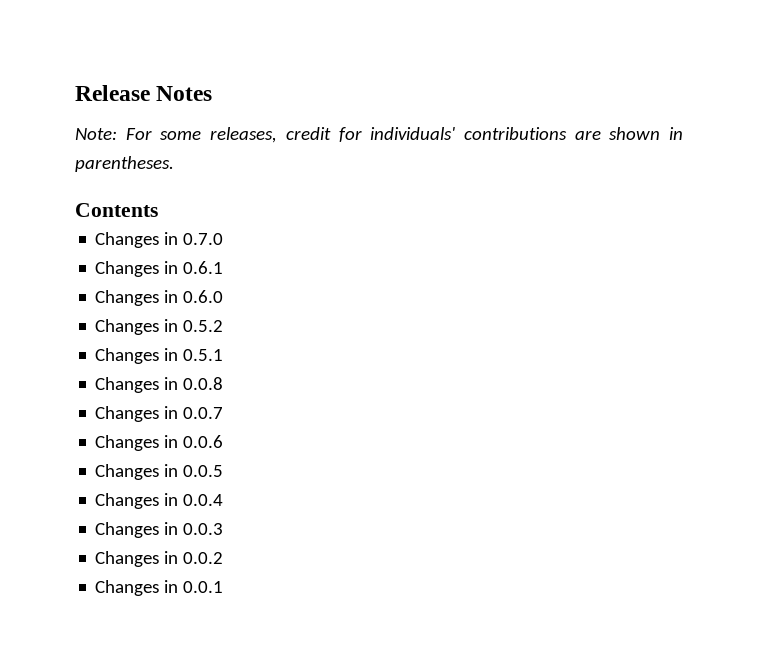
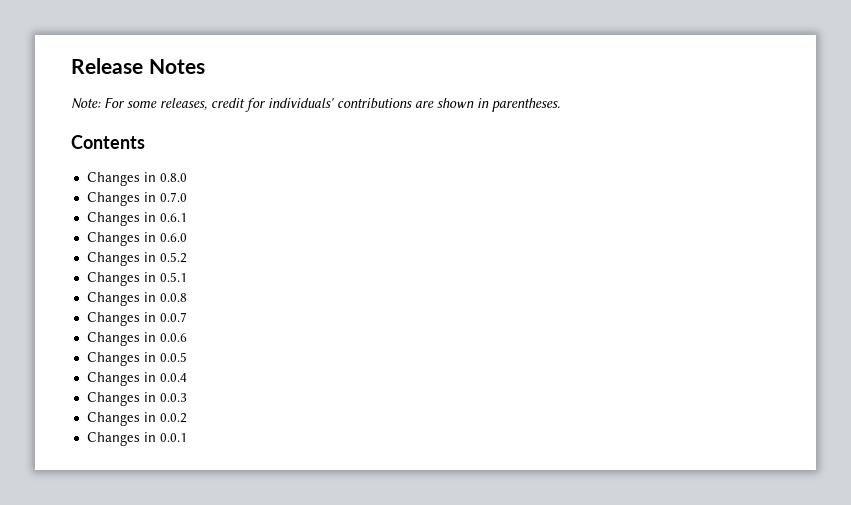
(158, 210) none -> [86,172,187,186] // Changes in 0.8.0

